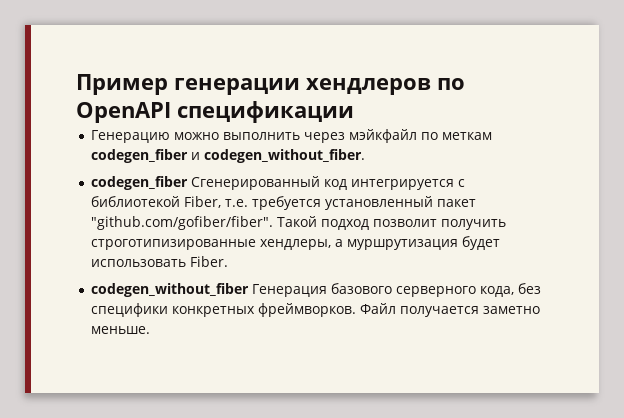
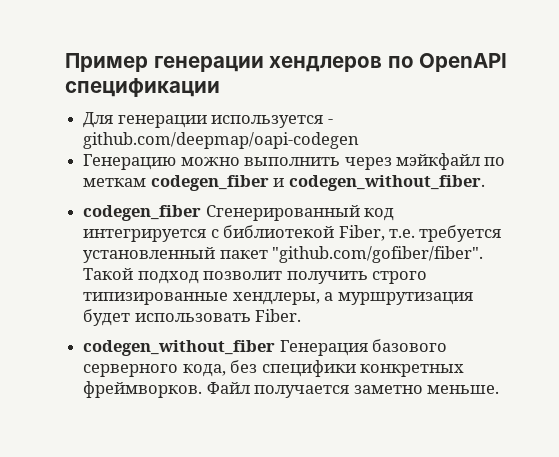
(354, 112) none -> [83,112,333,128] [83,132,360,149] // Для генерации используется - github.com/deepmap/oapi-codegen
[91,239,257,250] строготипизированные -> [371,271,427,284] [83,292,229,305] строго типизированные

